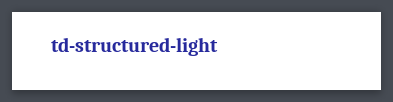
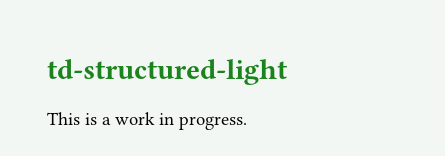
(218, 46) none -> [47,112,247,130] // This is a work in progress.

